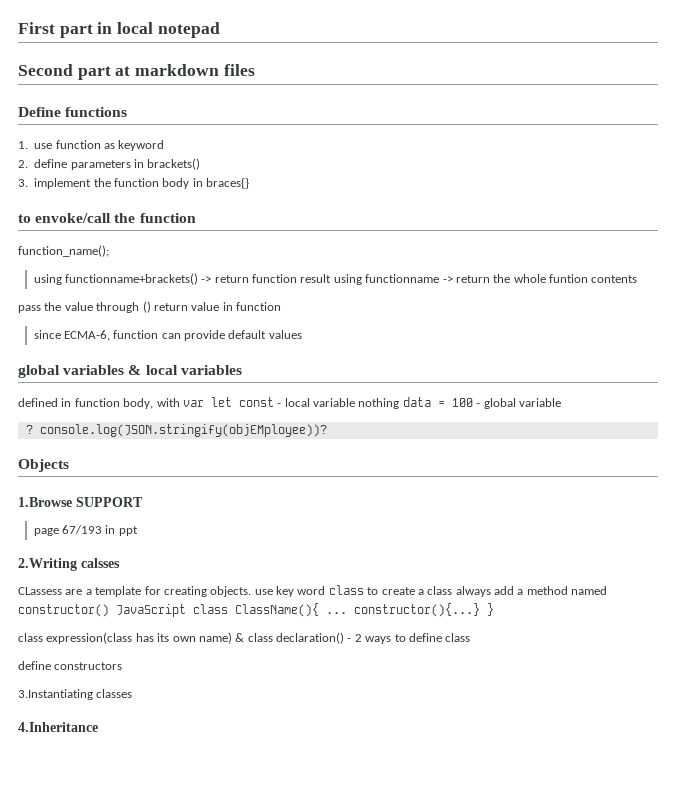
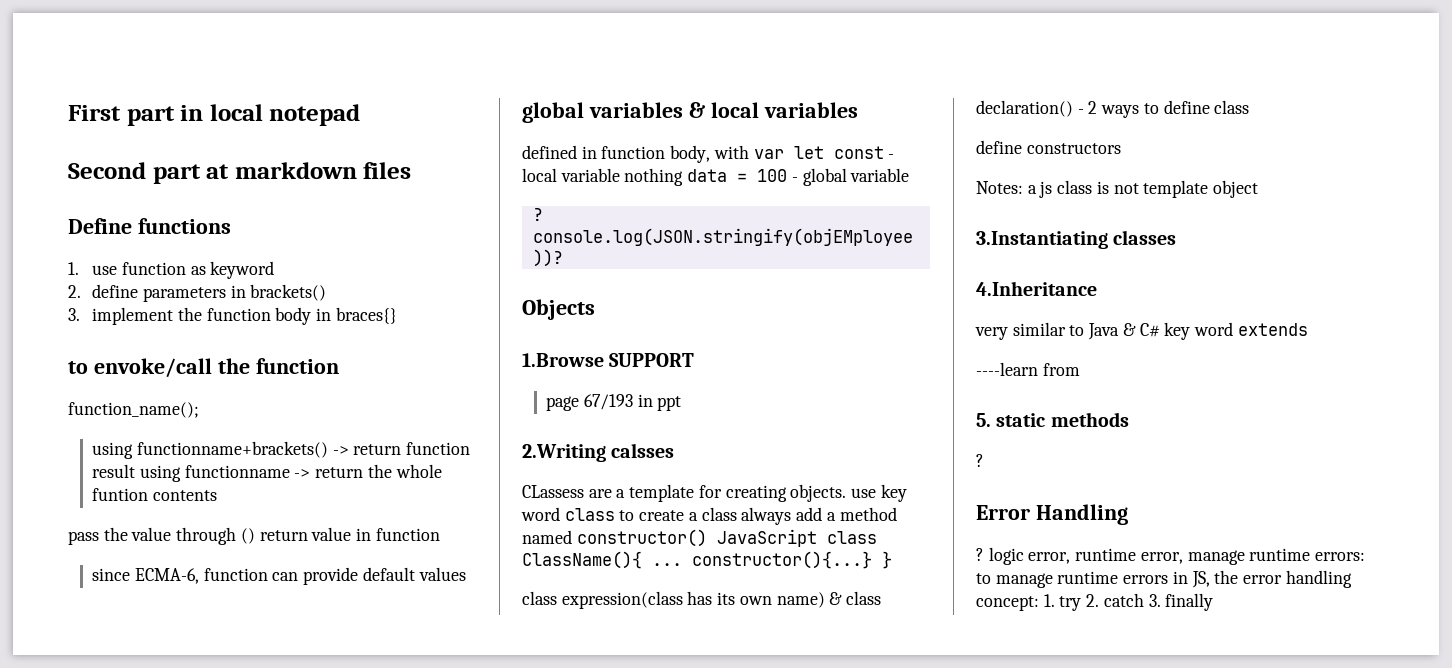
[18,689,133,700] [18,722,98,732] 3.Instantiating classes // 4.Inheritance -> [976,180,1259,198] [976,230,1177,249] [976,281,1097,296] [975,322,1308,340] [976,362,1080,376] [976,412,1129,427] [976,454,984,467] [976,504,1128,525] [976,547,1366,565] [976,570,1352,588] [976,593,1214,611] Notes: a js class is not template object // 3.Instantiating classes // 4.Inheritance // very similar to Java & C# key word extends // ----learn from // 5. static methods // ? // Error Handling // ? logic error, runtime error, manage runtime errors: to manage runtime errors in JS, the error handling concept: 1. try 2. catch 3. finally

